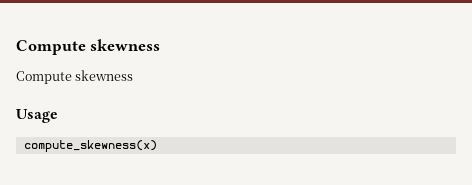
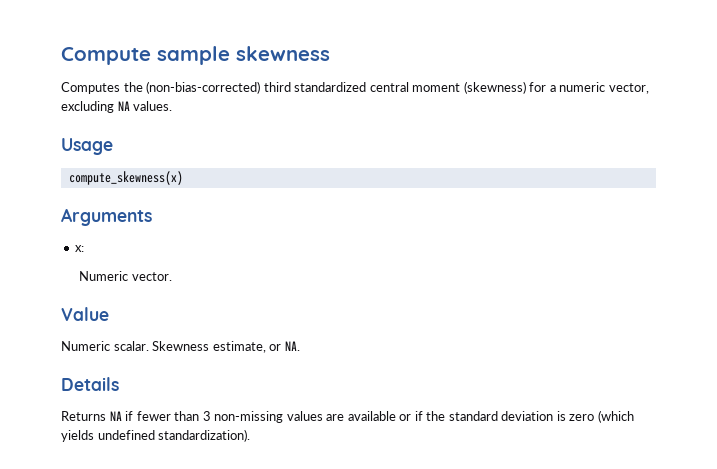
[16,39,161,55] [16,70,134,84] [16,109,58,123] [23,140,157,152] Compute skewness // Compute skewness // Usage // compute_skewness(x) -> [61,46,330,65] [61,81,649,94] [61,101,173,113] [61,138,113,155] [68,171,183,185] [61,208,152,226] [75,245,85,252] [79,271,172,281] [61,307,109,321] [61,341,300,353] [61,377,119,391] [61,410,634,423] [61,429,251,442] Compute sample skewness // Computes the (non-bias-corrected) third standardized central moment (skewness) for a numeric vector, excluding NA values. // Usage // compute_skewness(x) // Arguments // x: // Numeric vector. // Value // Numeric scalar. Skewness estimate, or NA. // Details // Returns NA if fewer than 3 non-missing values are available or if the standard deviation is zero (which yields undefined standardization).

